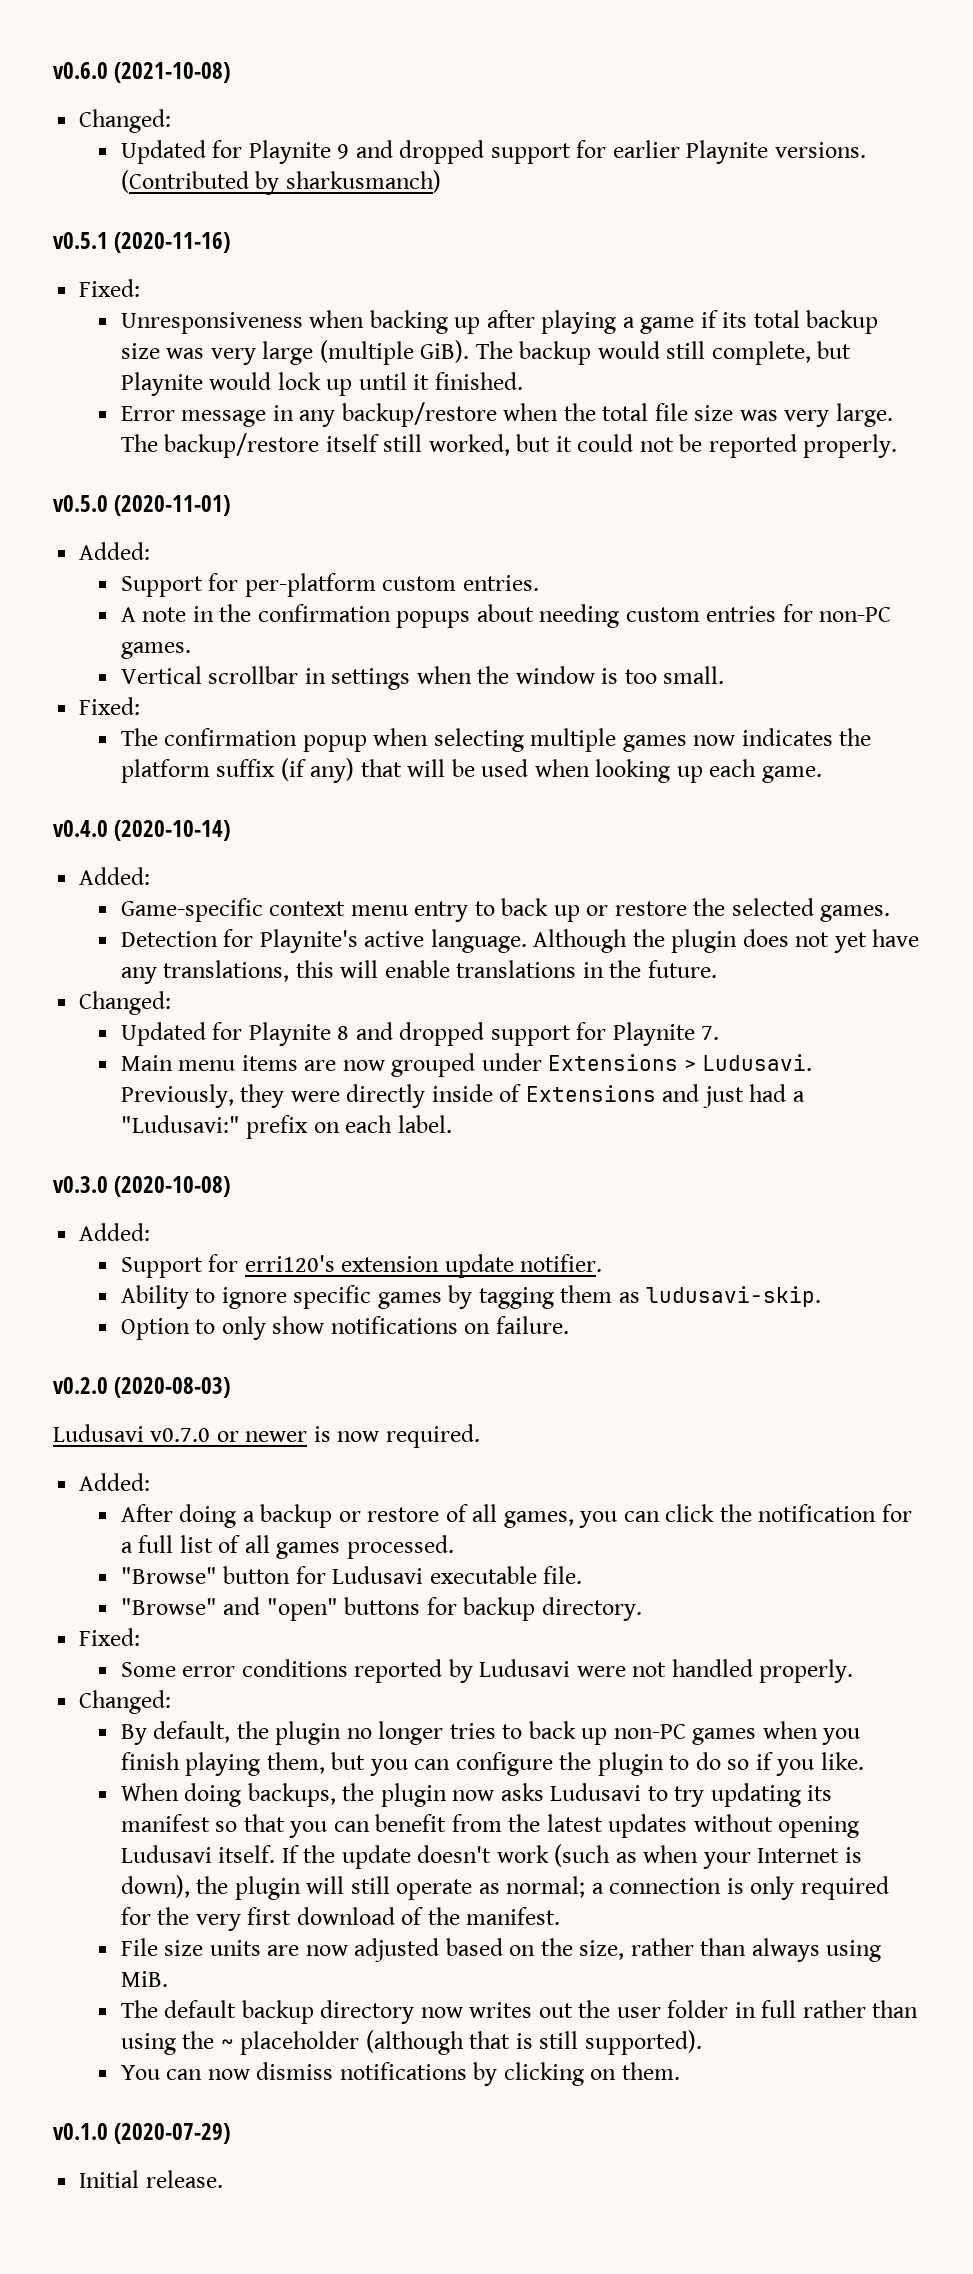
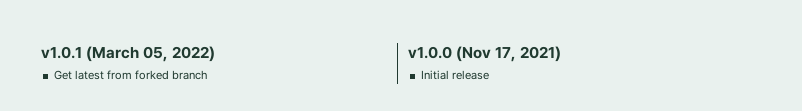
[53,62,231,83] [79,109,172,133] [120,140,866,164] [120,170,441,195] [53,232,231,253] [79,279,141,297] [120,310,879,334] [120,340,852,365] [120,372,523,396] [120,402,893,427] [120,433,898,458] [53,495,231,516] [79,542,151,560] [120,573,539,597] [120,604,892,628] [120,642,191,659] [120,666,725,690] [79,697,141,715] [120,728,872,752] [120,758,822,783] [53,820,231,841] [79,867,151,885] [120,898,891,922] [120,929,920,953] [120,960,717,984] [79,991,172,1015] [120,1022,720,1046] [120,1053,813,1077] [120,1084,805,1108] [120,1115,452,1139] [53,1176,231,1197] [79,1223,151,1241] [120,1254,603,1278] [120,1285,822,1309] [120,1316,569,1340] [53,1377,231,1398] [53,1424,480,1448] [79,1473,151,1491] [120,1504,912,1528] [120,1535,454,1559] [120,1566,583,1584] [120,1597,642,1621] [79,1628,141,1646] [120,1659,854,1683] [79,1690,172,1714] [120,1721,861,1745] [120,1752,864,1776] [120,1783,833,1807] [120,1814,860,1838] [120,1844,862,1869] [120,1875,889,1900] [120,1907,561,1931] [120,1938,882,1962] [120,1971,168,1987] [120,2000,919,2024] [120,2030,702,2055] [120,2062,680,2086] [53,2123,231,2144] v0.6.0 (2021-10-08) // Changed: // Updated for Playnite 9 and dropped support for earlier Playnite versions. (Contributed by sharkusmanch) // v0.5.1 (2020-11-16) // Fixed: // Unresponsiveness when backing up after playing a game if its total backup size was very large (multiple GiB). The backup would still complete, but Playnite would lock up until it finished. // Error message in any backup/restore when the total file size was very large. The backup/restore itself still worked, but it could not be reported properly. // v0.5.0 (2020-11-01) // Added: // Support for per-platform custom entries. // A note in the confirmation popups about needing custom entries for non-PC games. // Vertical scrollbar in settings when the window is too small. // Fixed: // The confirmation popup when selecting multiple games now indicates the platform suffix (if any) that will be used when looking up each game. // v0.4.0 (2020-10-14) // Added: // Game-specific context menu entry to back up or restore the selected games. // Detection for Playnite's active language. Although the plugin does not yet have any translations, this will enable translations in the future. // Changed: // Updated for Playnite 8 and dropped support for Playnite 7. // Main menu items are now grouped under Extensions > Ludusavi. Previously, they were directly inside of Extensions and just had a "Ludusavi:" prefix on each label. // v0.3.0 (2020-10-08) // Added: // Support for erri120's extension update notifier. // Ability to ignore specific games by tagging them as ludusavi-skip. // Option to only show notifications on failure. // v0.2.0 (2020-08-03) // Ludusavi v0.7.0 or newer is now required. // Added: // After doing a backup or restore of all games, you can click the notification for a full list of all games processed. // "Browse" button for Ludusavi executable file. // "Browse" and "open" buttons for backup directory. // Fixed: // Some error conditions reported by Ludusavi were not handled properly. // Changed: // By default, the plugin no longer tries to back up non-PC games when you finish playing them, but you can configure the plugin to do so if you like. // When doing backups, the plugin now asks Ludusavi to try updating its manifest so that you can benefit from the latest updates without opening Ludusavi itself. If the update doesn't work (such as when your Internet is down), the plugin will still operate as normal; a connection is only required for the very first download of the manifest. // File size units are now adjusted based on the size, rather than always using MiB. // The default backup directory now writes out the user folder in full rather than using the ~ placeholder (although that is still supported). // You can now dismiss notifications by clicking on them. // v0.1.0 (2020-07-29) -> [41,46,215,62] [53,70,208,80] [408,46,561,62] v1.0.1 (March 05, 2022) // Get latest from forked branch // v1.0.0 (Nov 17, 2021)
[145,2170,223,2188] release. -> [451,70,489,80] release

